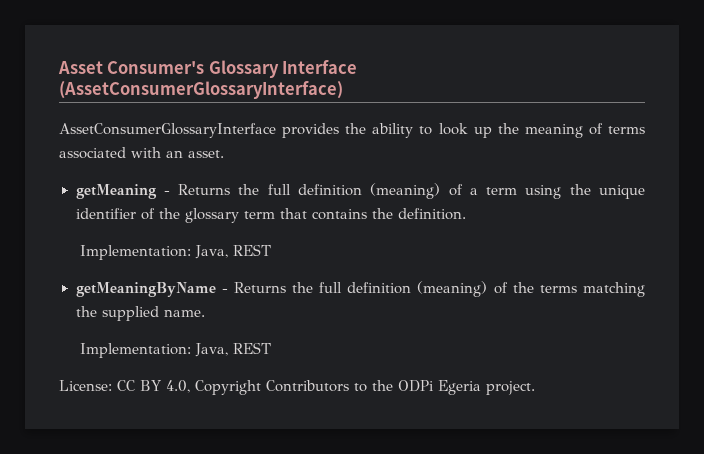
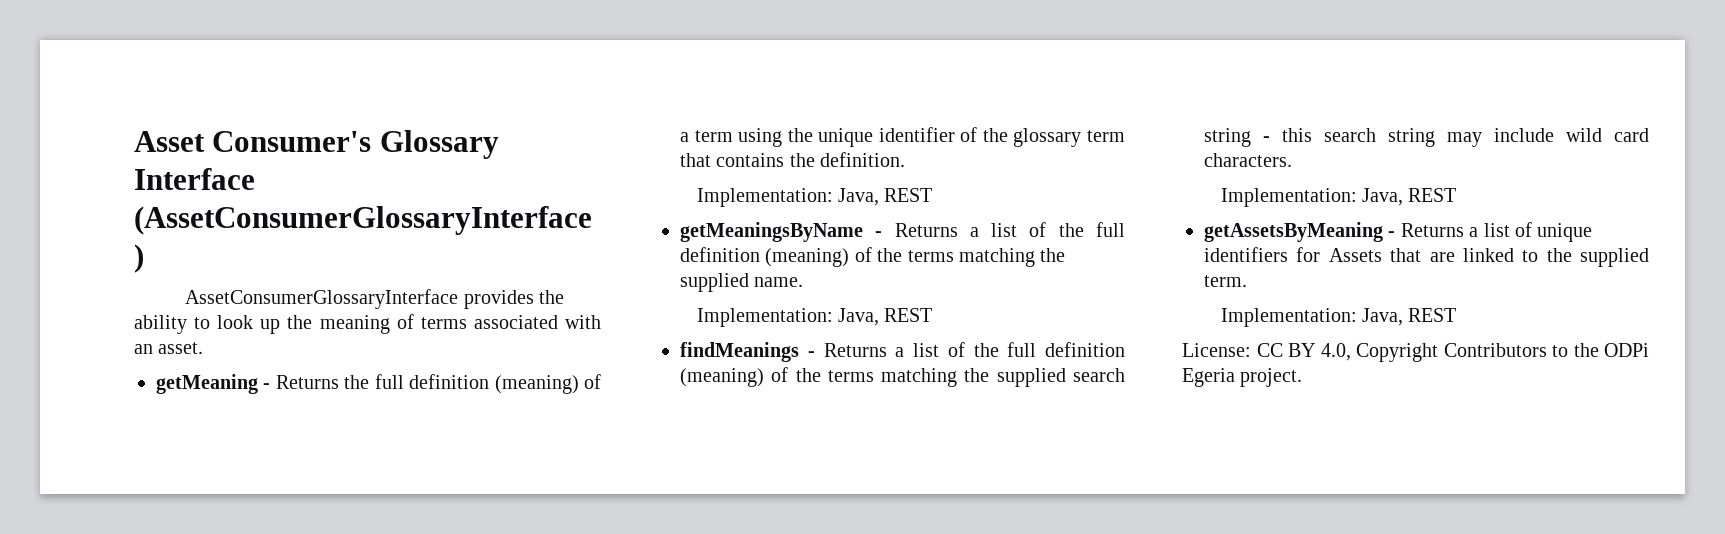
[75,282,286,297] getMeaningByName - Returns -> [680,222,1047,242] getMeaningsByName - Returns a list of
(271, 348) none -> [680,342,1125,362] [680,367,1125,387] [1204,128,1649,147] [1204,153,1292,167] [1220,188,1457,207] [1204,222,1593,242] [1204,247,1649,267] [1204,275,1247,287] [1220,308,1457,327] // findMeanings - Returns a list of the full definition (meaning) of the terms matching the supplied search string - this search string may include wild card characters. // Implementation: Java, REST // getAssetsByMeaning - Returns a list of unique identifiers for Assets that are linked to the supplied term. // Implementation: Java, REST

